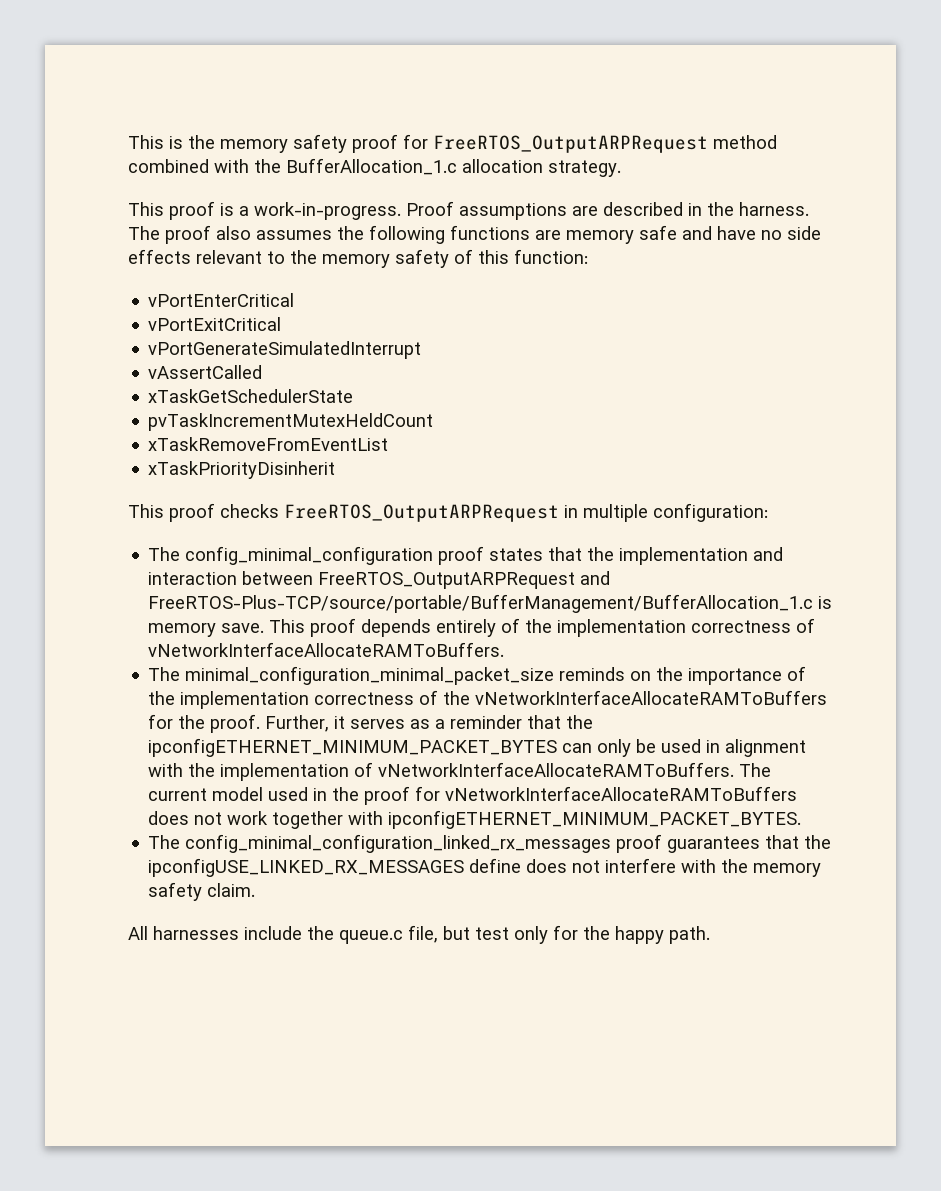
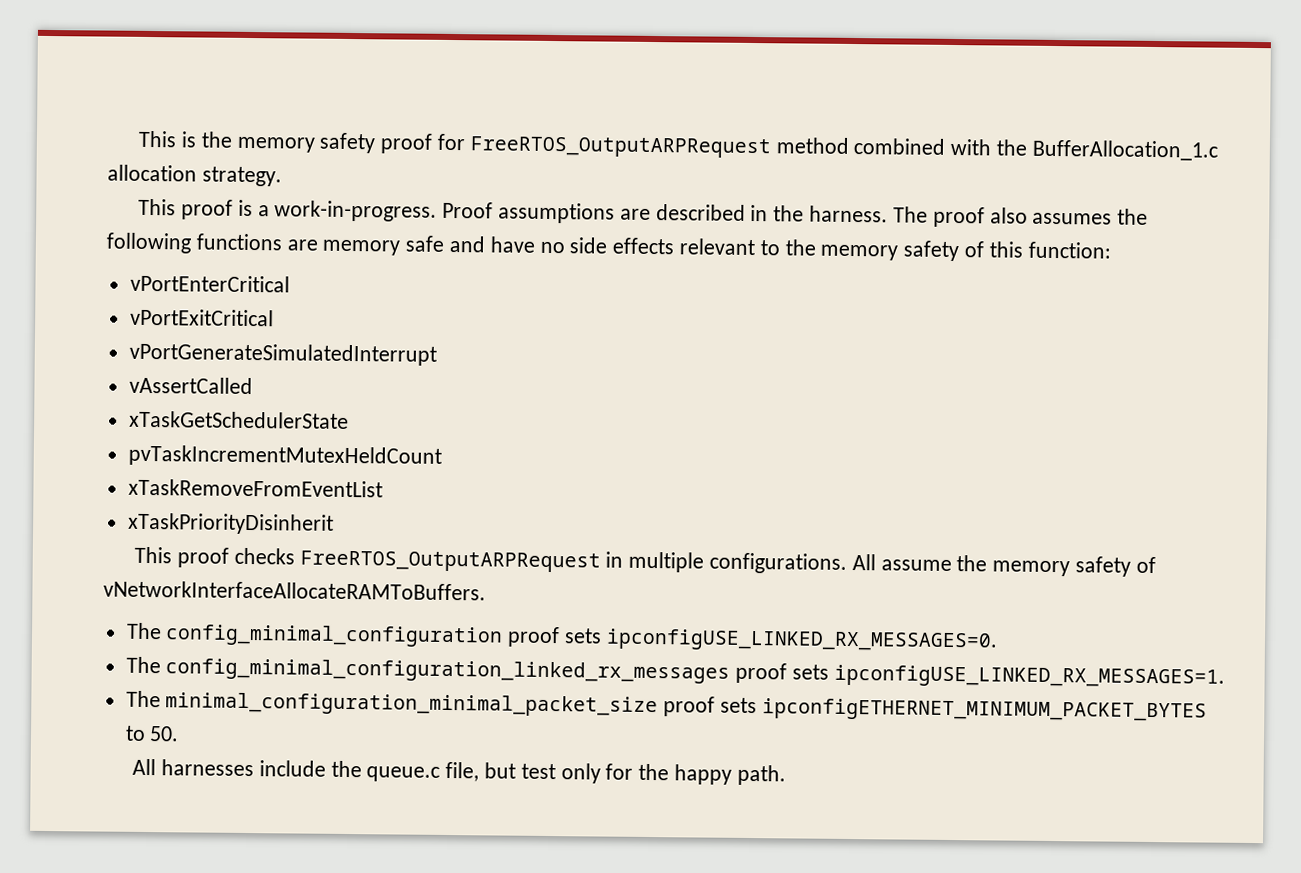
[653,503,768,522] [148,546,784,565] [148,571,611,589] [148,594,833,613] [148,618,816,637] [148,642,505,657] [148,666,807,685] [148,690,828,709] [148,714,594,733] [148,738,807,757] [148,762,772,781] [148,786,798,805] [148,810,802,829] [148,834,832,853] [148,858,822,877] [148,882,256,901] configuration: // The config_minimal_configuration proof states that the implementation and interaction between FreeRTOS_OutputARPRequest and FreeRTOS-Plus-TCP/source/portable/BufferManagement/BufferAllocation_1.c is memory save. This proof depends entirely of the implementation correctness of vNetworkInterfaceAllocateRAMToBuffers. // The minimal_configuration_minimal_packet_size reminds on the importance of the implementation correctness of the vNetworkInterfaceAllocateRAMToBuffers for the proof. Further, it serves as a reminder that the ipconfigETHERNET_MINIMUM_PACKET_BYTES can only be used in alignment with the implementation of vNetworkInterfaceAllocateRAMToBuffers. The current model used in the proof for vNetworkInterfaceAllocateRAMToBuffers does not work together with ipconfigETHERNET_MINIMUM_PACKET_BYTES. // The config_minimal_configuration_linked_rx_messages proof guarantees that the ipconfigUSE_LINKED_RX_MESSAGES define does not interfere with the memory safety claim. -> [709,552,1156,577] [103,580,486,601] [125,622,998,653] [125,656,1225,689] [125,690,1207,723] [124,725,180,742] configurations. All assume the memory safety of vNetworkInterfaceAllocateRAMToBuffers. // The config_minimal_configuration proof sets ipconfigUSE_LINKED_RX_MESSAGES=0. // The config_minimal_configuration_linked_rx_messages proof sets ipconfigUSE_LINKED_RX_MESSAGES=1. // The minimal_configuration_minimal_packet_size proof sets ipconfigETHERNET_MINIMUM_PACKET_BYTES to 50.

